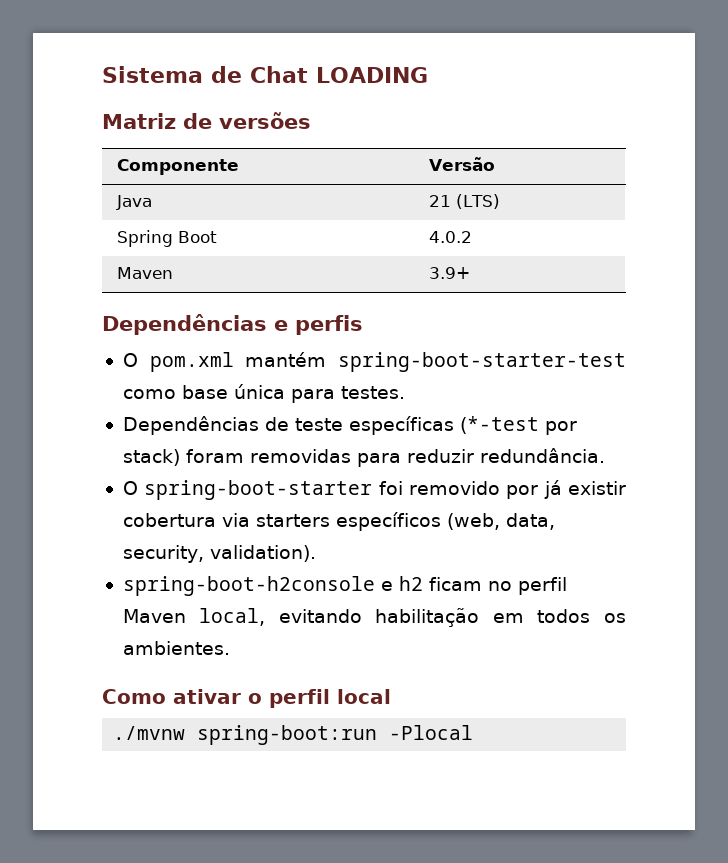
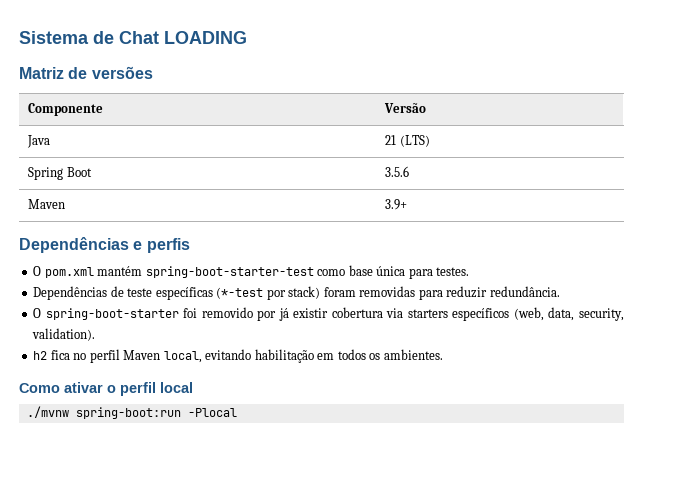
[428,231,472,243] 4.0.2 -> [385,166,410,177] 3.5.6
[122,576,482,596] spring-boot-h2console e h2 ficam -> [33,350,70,360] h2 fica

